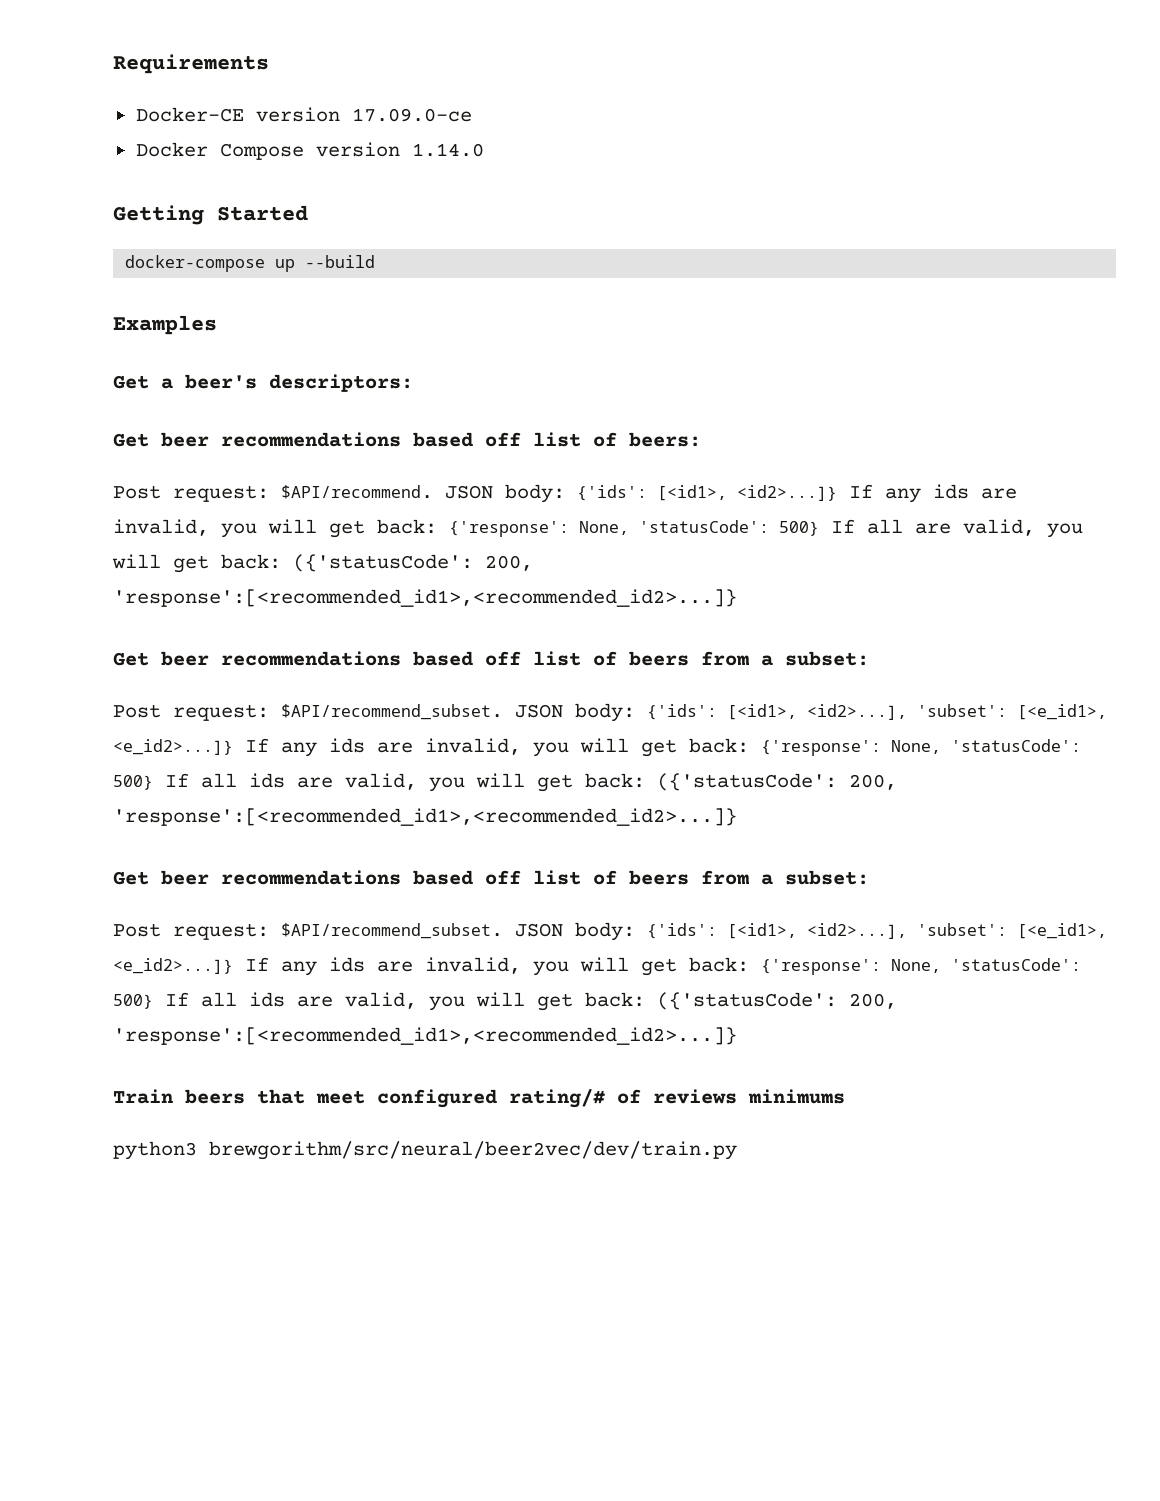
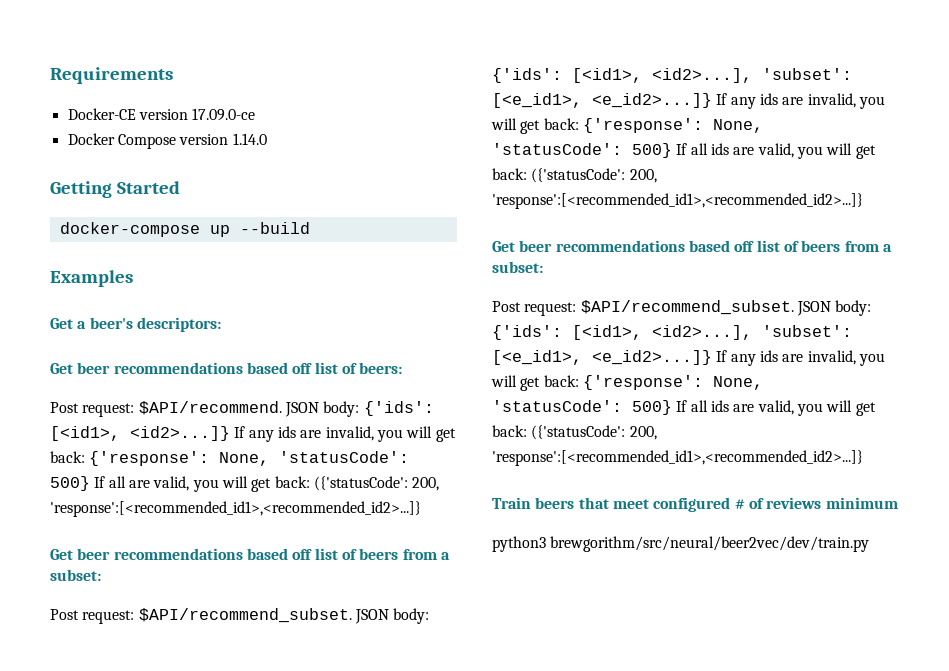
[509,1089,605,1108] rating/# -> [734,499,745,509] #
[748,1089,845,1104] minimums -> [825,497,898,509] minimum

